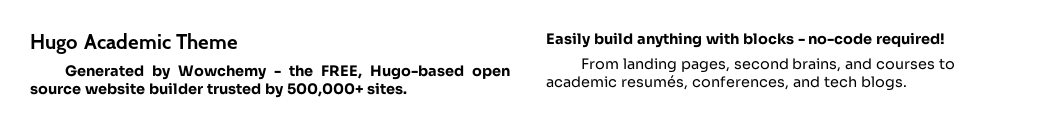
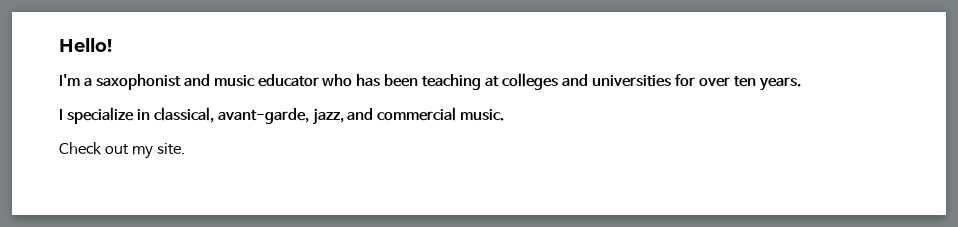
[30,33,239,54] [64,65,510,80] [30,82,408,98] [546,32,946,48] [580,58,956,73] [546,75,907,91] Hugo Academic Theme // Generated by Wowchemy - the FREE, Hugo-based open source website builder trusted by 500,000+ sites. // Easily build anything with blocks - no-code required! // From landing pages, second brains, and courses to academic resumés, conferences, and tech blogs. -> [59,38,112,52] [59,73,801,91] [59,107,505,125] [59,142,185,159] Hello! // I'm a saxophonist and music educator who has been teaching at colleges and universities for over ten years. // I specialize in classical, avant-garde, jazz, and commercial music. // Check out my site.

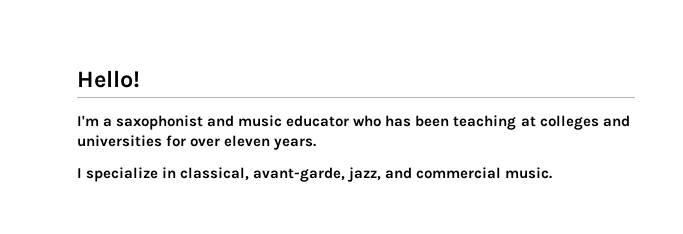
[733,76,756,87] ten -> [224,135,271,147] eleven
[59,142,185,159] // Check out my site. -> (553, 173) none

